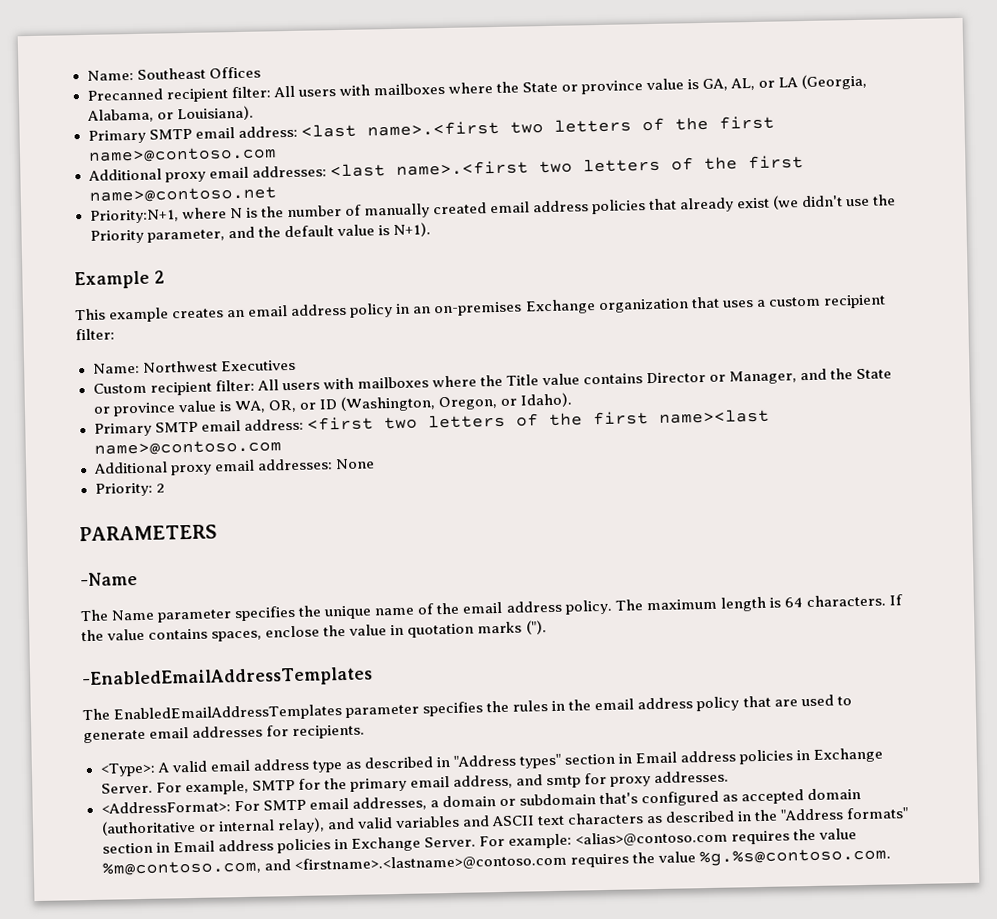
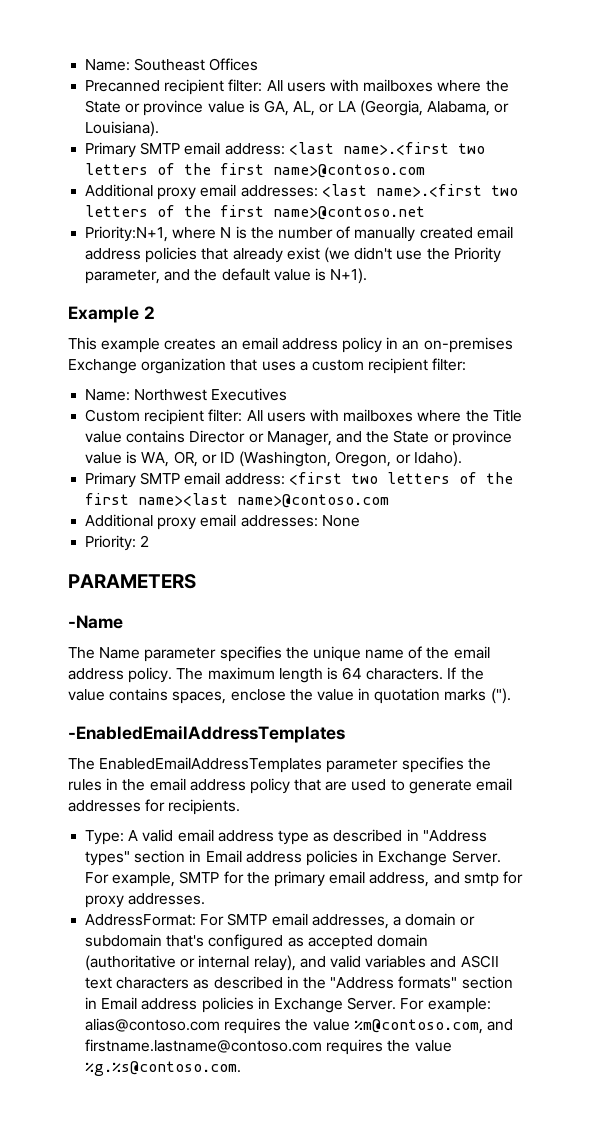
[99,762,156,777] <Type>: -> [85,830,125,845] Type:
[100,800,231,814] <AddressFormat>: -> [85,914,197,926] AddressFormat:
[575,830,728,847] <alias>@contoso.com -> [85,1018,221,1032] alias@contoso.com
[293,853,567,873] <firstname>.<lastname>@contoso.com -> [85,1039,323,1053] firstname.lastname@contoso.com

